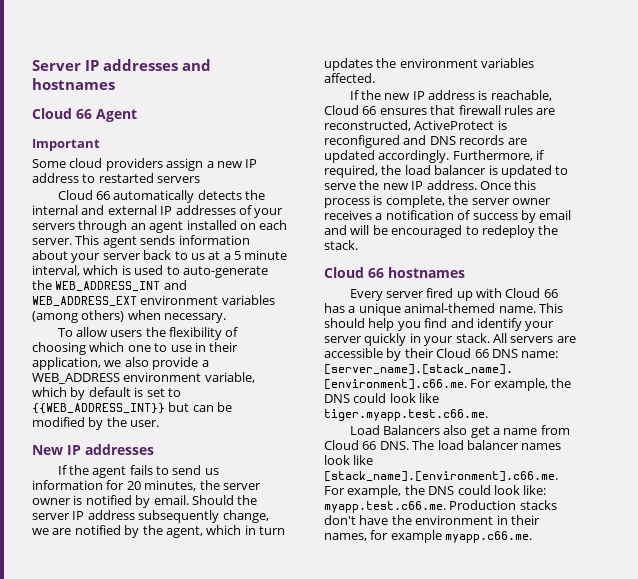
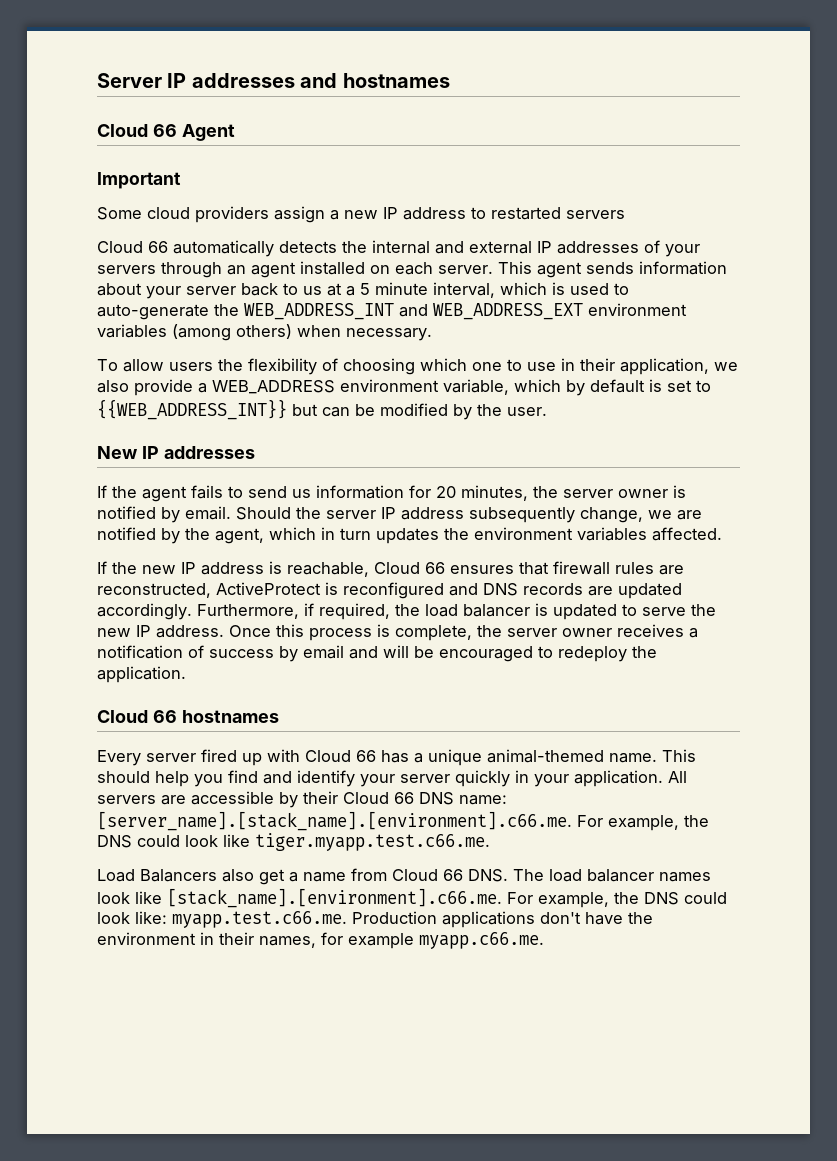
[324,240,358,250] stack. -> [97,666,186,683] application.
[455,333,490,343] stack. -> [574,770,663,787] application.
[519,500,557,510] stacks -> [442,911,535,928] applications

